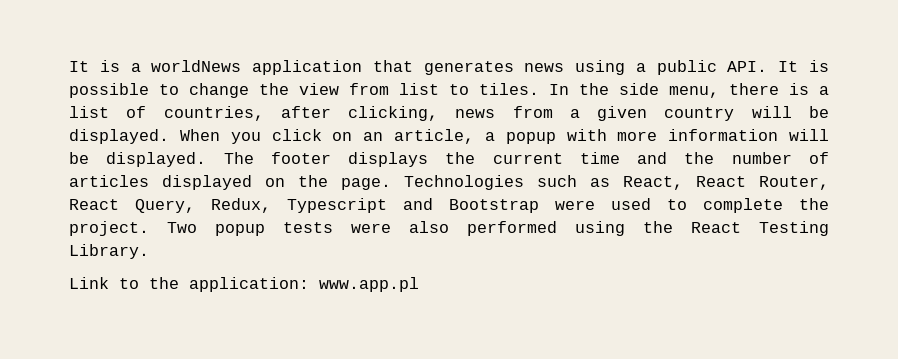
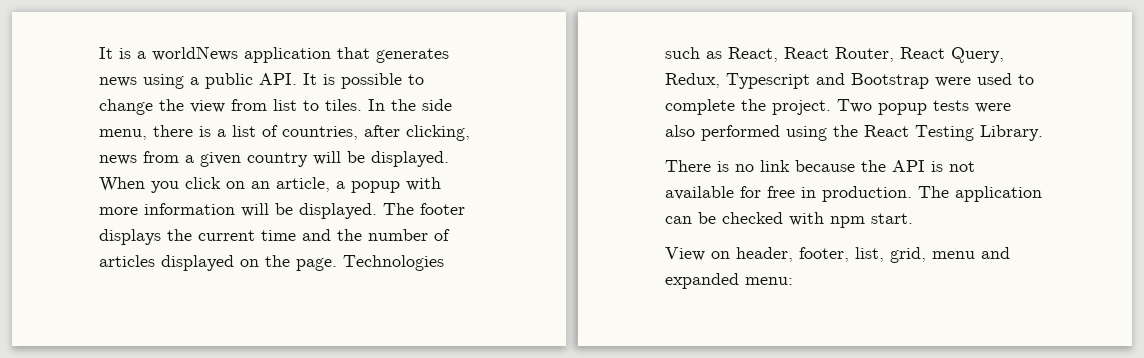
[69,277,419,292] Link to the application: www.app.pl -> [665,160,975,172] [665,186,1042,202] [665,212,913,228] [665,247,1010,263] [665,273,793,289] There is no link because the API is not available for free in production. The application can be checked with npm start. // View on header, footer, list, grid, menu and expanded menu:

